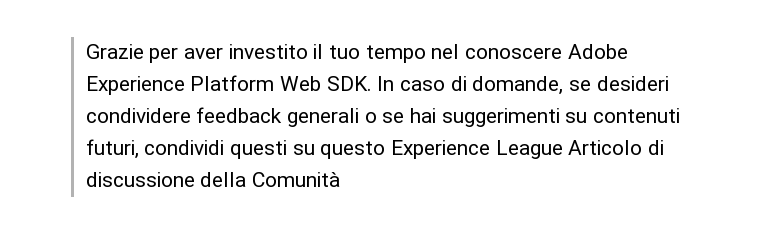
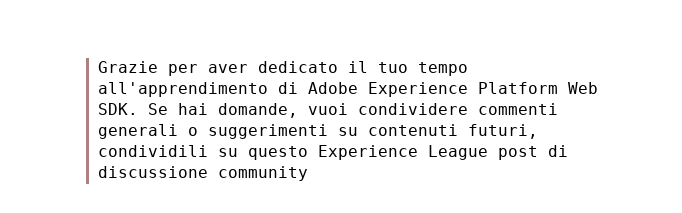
[228,44,308,59] investito -> [257,61,338,73] dedicato
[431,44,563,59] nel conoscere -> [97,82,298,97] all'apprendimento di
[377,76,669,95] [85,107,437,127] In caso di domande, se desideri condividere feedback generali o se hai -> [147,103,558,118] [97,124,198,139] Se hai domande, vuoi condividere commenti generali o
[144,140,287,159] condividi questi -> [97,145,208,157] condividili
[568,140,643,155] Articolo -> [497,146,538,160] post
[200,172,340,187] della Comunità -> [217,166,308,181] community

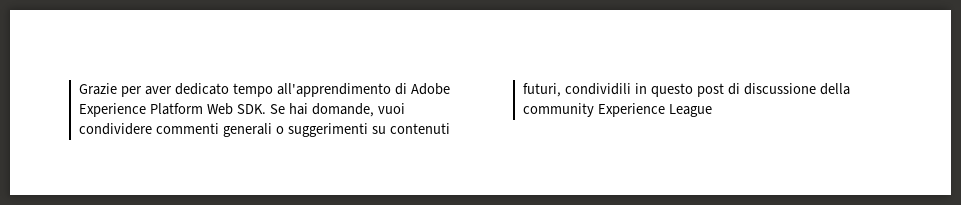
[347,61,408,73] il tuo -> (230, 89) none
[217,145,568,160] [97,166,308,181] su questo Experience League post di discussione community -> [635,83,850,97] [523,103,713,117] in questo post di discussione della community Experience League

